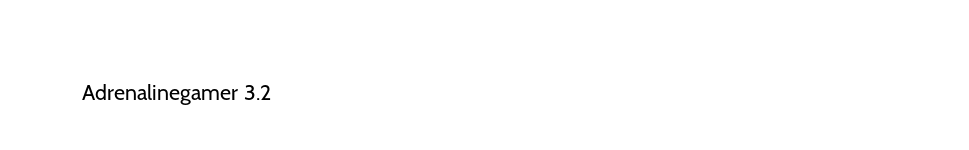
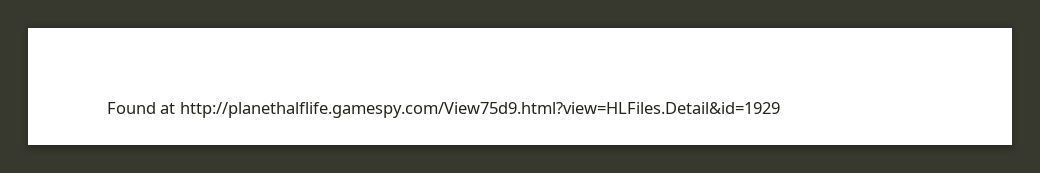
[82,84,271,105] Adrenalinegamer 3.2 -> [107,102,780,118] Found at http://planethalflife.gamespy.com/View75d9.html?view=HLFiles.Detail&id=1929

